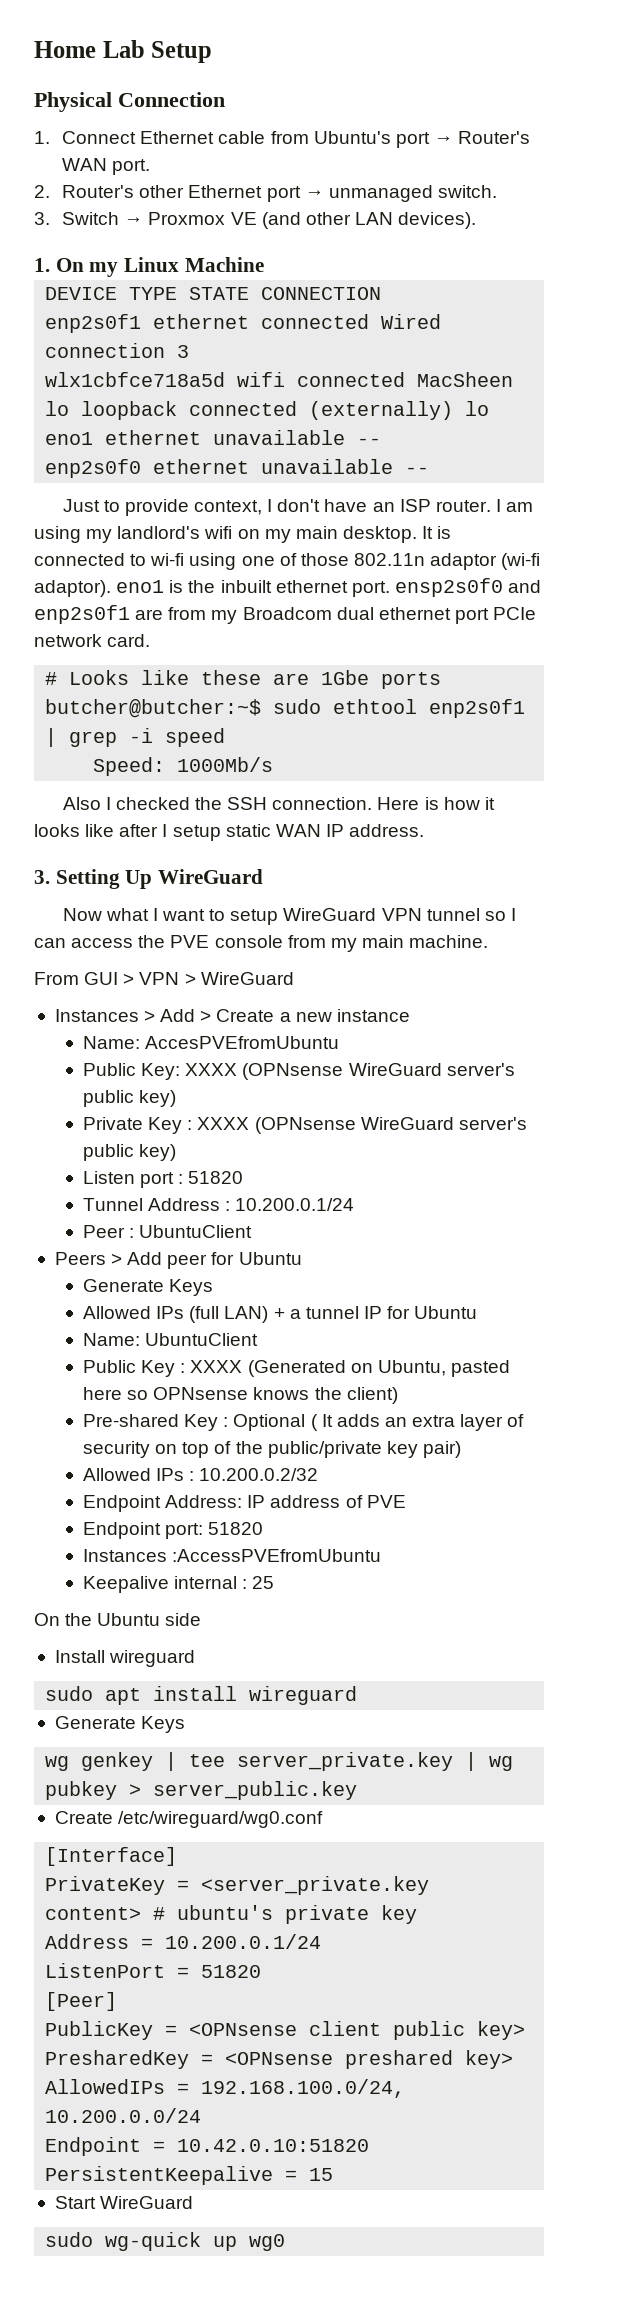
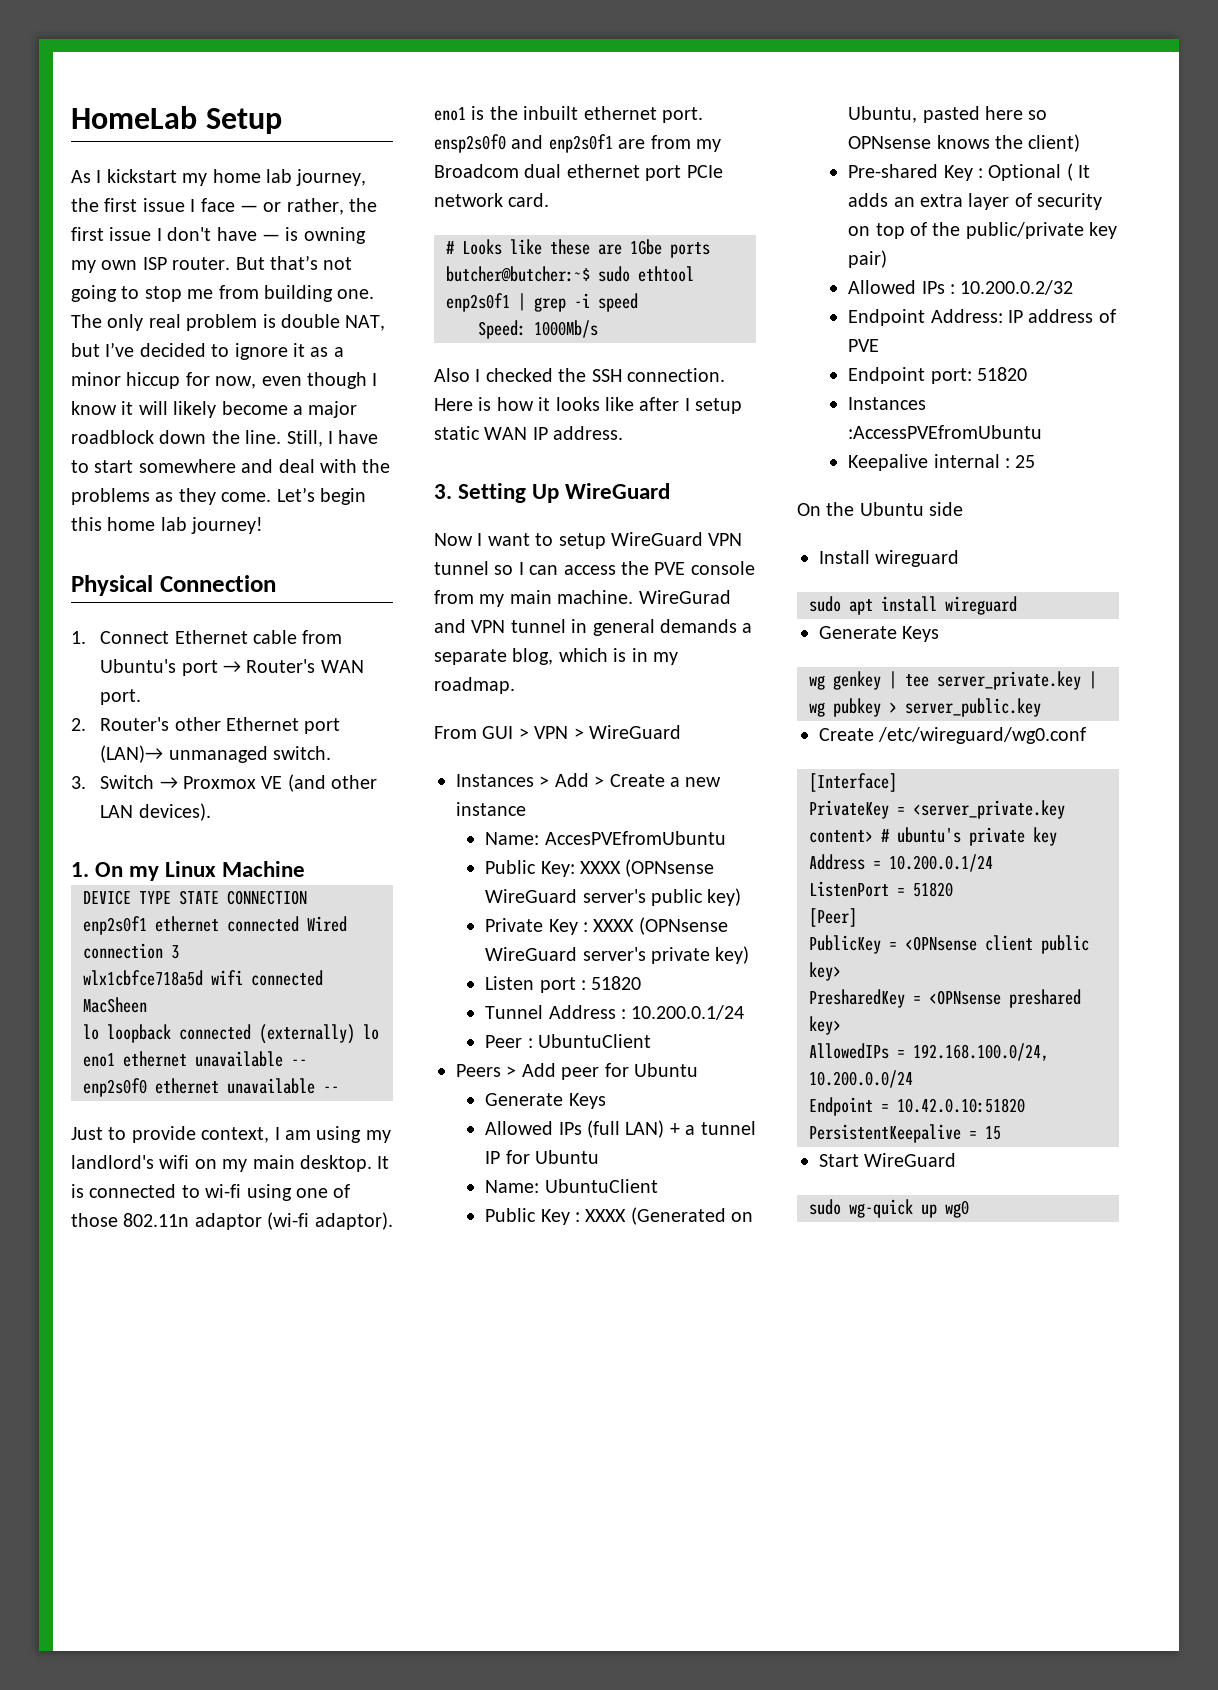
[34,40,145,58] Home Lab -> [71,106,197,129] HomeLab
(213, 52) none -> [71,169,367,186] [71,198,378,215] [71,227,366,244] [71,255,353,273] [71,285,375,302] [71,314,386,331] [71,342,344,360] [71,372,378,389] [71,401,358,418] [71,430,379,447] [71,459,391,473] [71,487,366,505] [71,517,264,534] // As I kickstart my home lab journey, the first issue I face — or rather, the first issue I don't have — is owning my own ISP router. But that’s not going to stop me from building one. The only real problem is double NAT, but I’ve decided to ignore it as a minor hiccup for now, even though I know it will likely become a major roadblock down the line. Still, I have to start somewhere and deal with the problems as they come. Let’s begin this home lab journey!
[304,190,324,198] → -> [100,745,164,763] (LAN)→
[277,499,501,512] don't have an ISP router. I -> (280, 1133) none
[105,908,149,921] what -> (473, 539) none
(489, 941) none -> [638,590,731,604] [434,619,753,636] [434,648,678,665] [434,677,515,694] WireGurad and VPN tunnel in general demands a separate blog, which is in my roadmap.
[83,1144,135,1161] public -> [651,947,711,964] private

